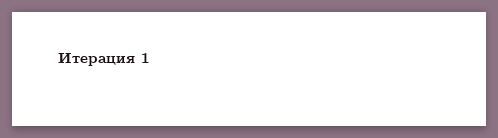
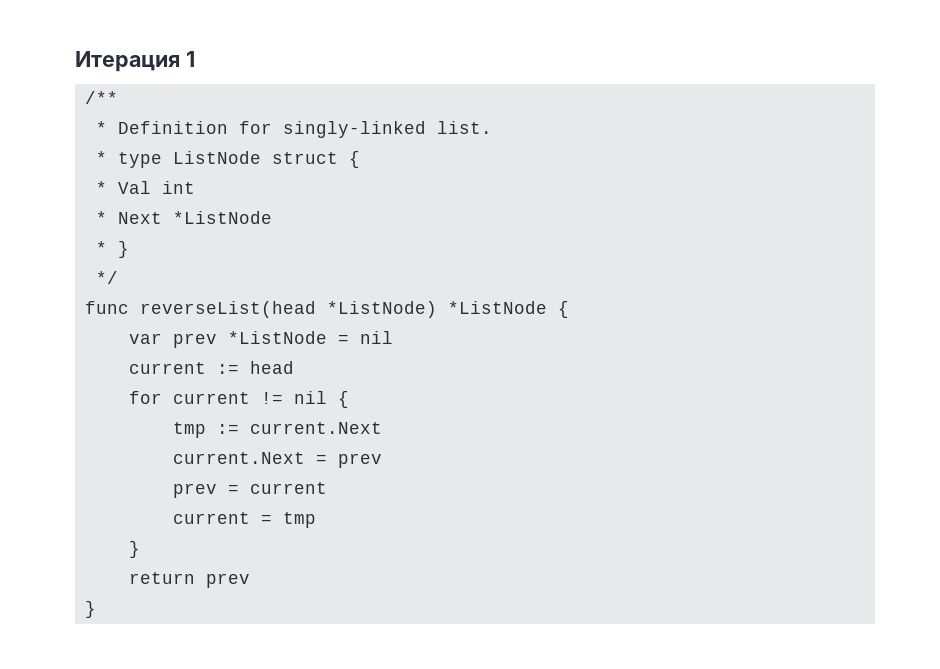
(150, 58) none -> [84,91,118,104] [95,121,492,138] [95,151,360,168] [95,181,195,194] [95,211,272,224] [95,241,129,258] [95,271,118,284] [84,301,569,318] [128,331,393,348] [128,361,294,374] [128,391,349,408] [172,422,382,438] [172,452,382,468] [172,482,327,498] [172,512,316,528] [128,541,140,558] [128,572,250,588] [84,601,96,618] // /** // * Definition for singly-linked list. // * type ListNode struct { // * Val int // * Next *ListNode // * } // */ // func reverseList(head *ListNode) *ListNode { // var prev *ListNode = nil // current := head // for current != nil { // tmp := current.Next // current.Next = prev // prev = current // current = tmp // } // return prev // }

